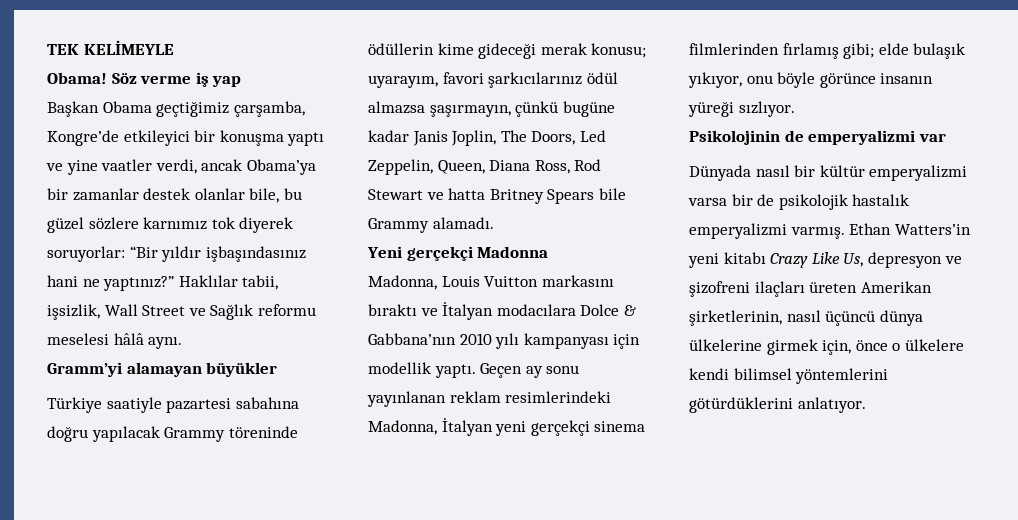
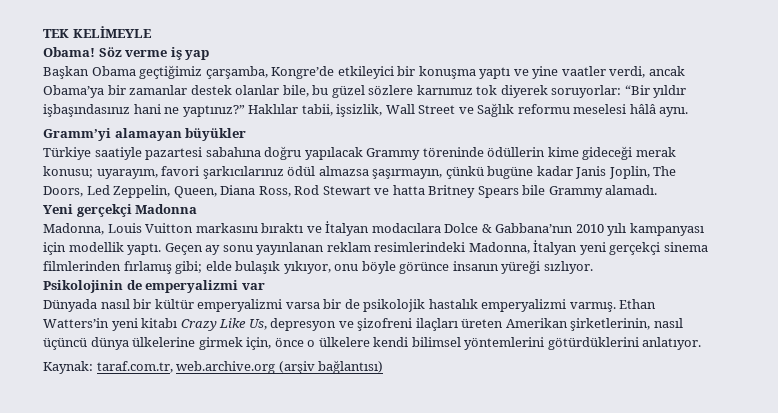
(866, 405) none -> [43,360,384,374] // Kaynak: taraf.com.tr, web.archive.org (arşiv bağlantısı)

